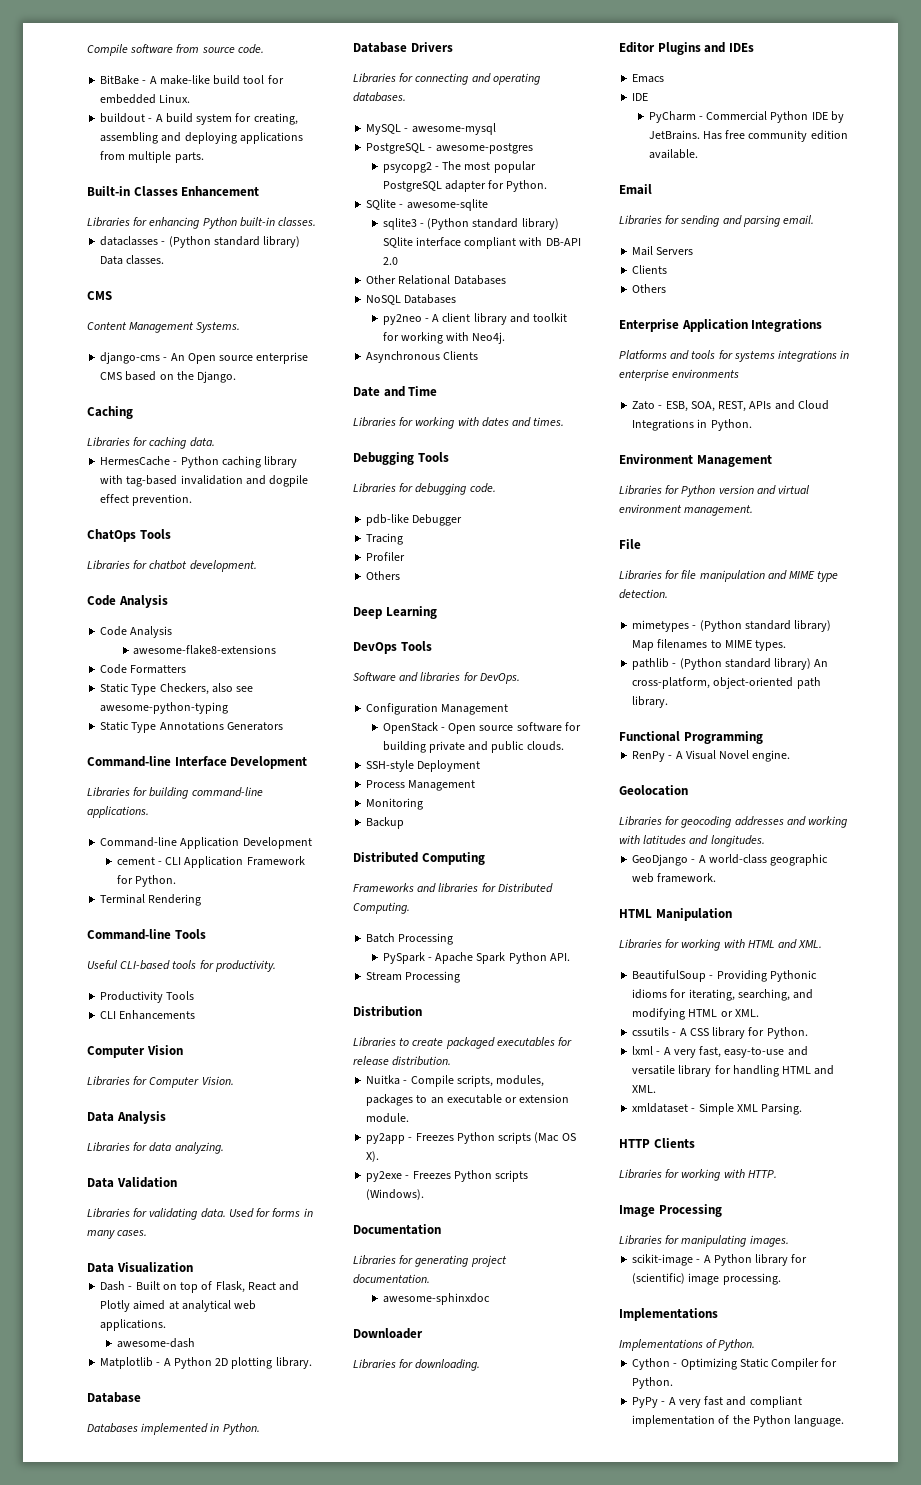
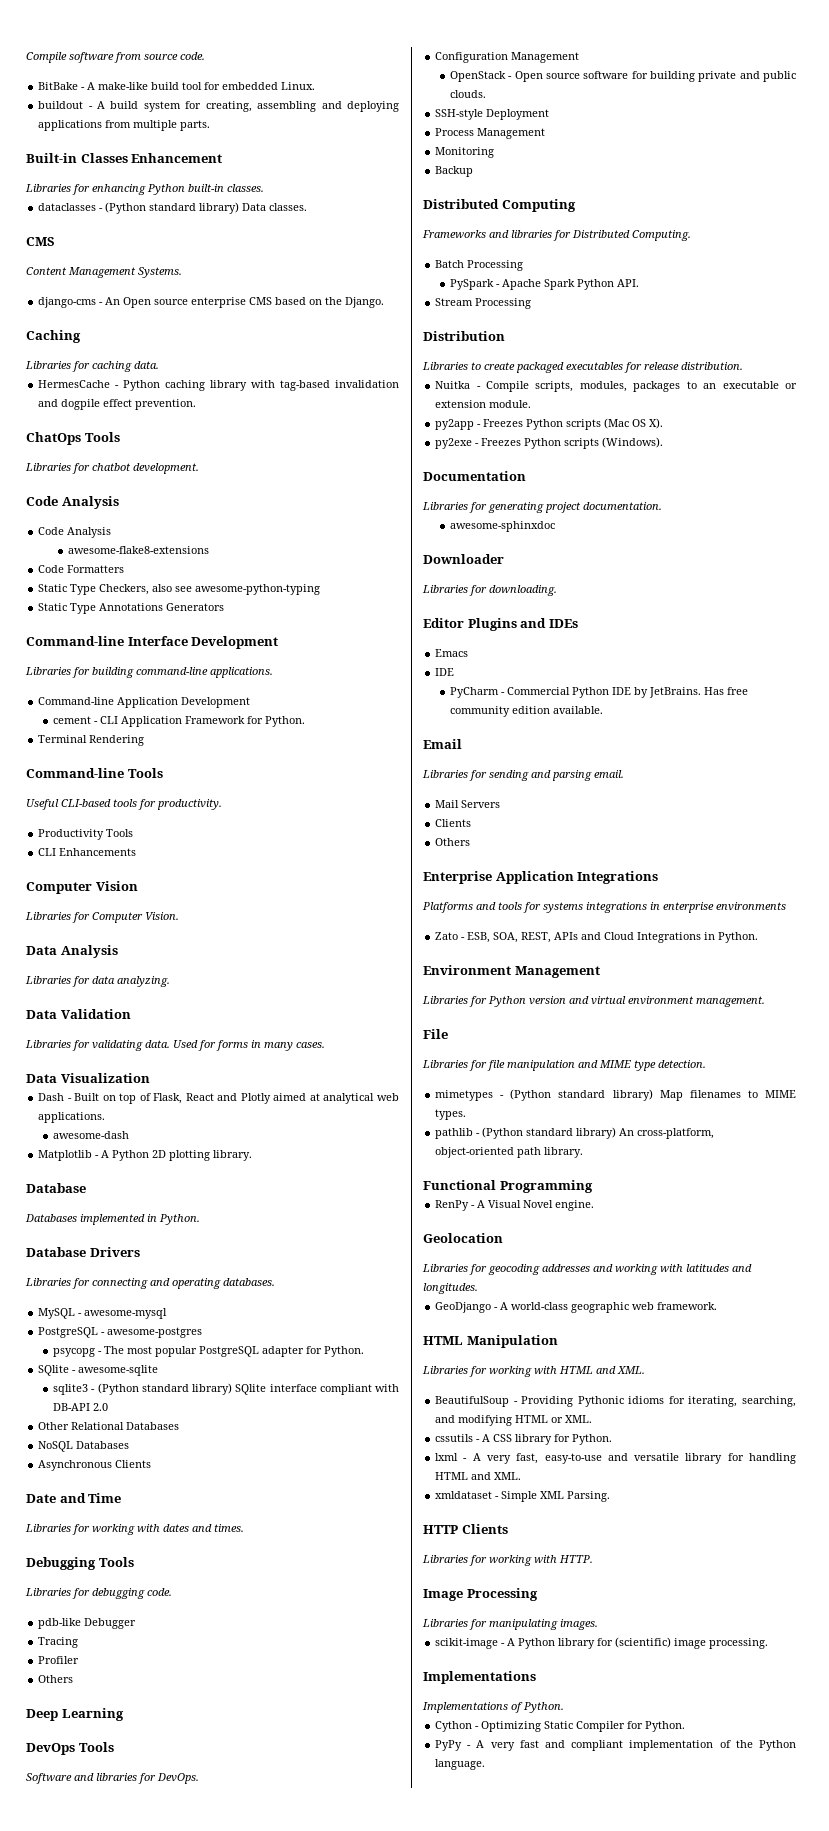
[382,162,432,173] psycopg2 -> [53,1348,96,1357] psycopg
[382,313,568,325] [382,332,506,344] // py2neo - A client library and toolkit for working with Neo4j. -> (130, 1445) none

